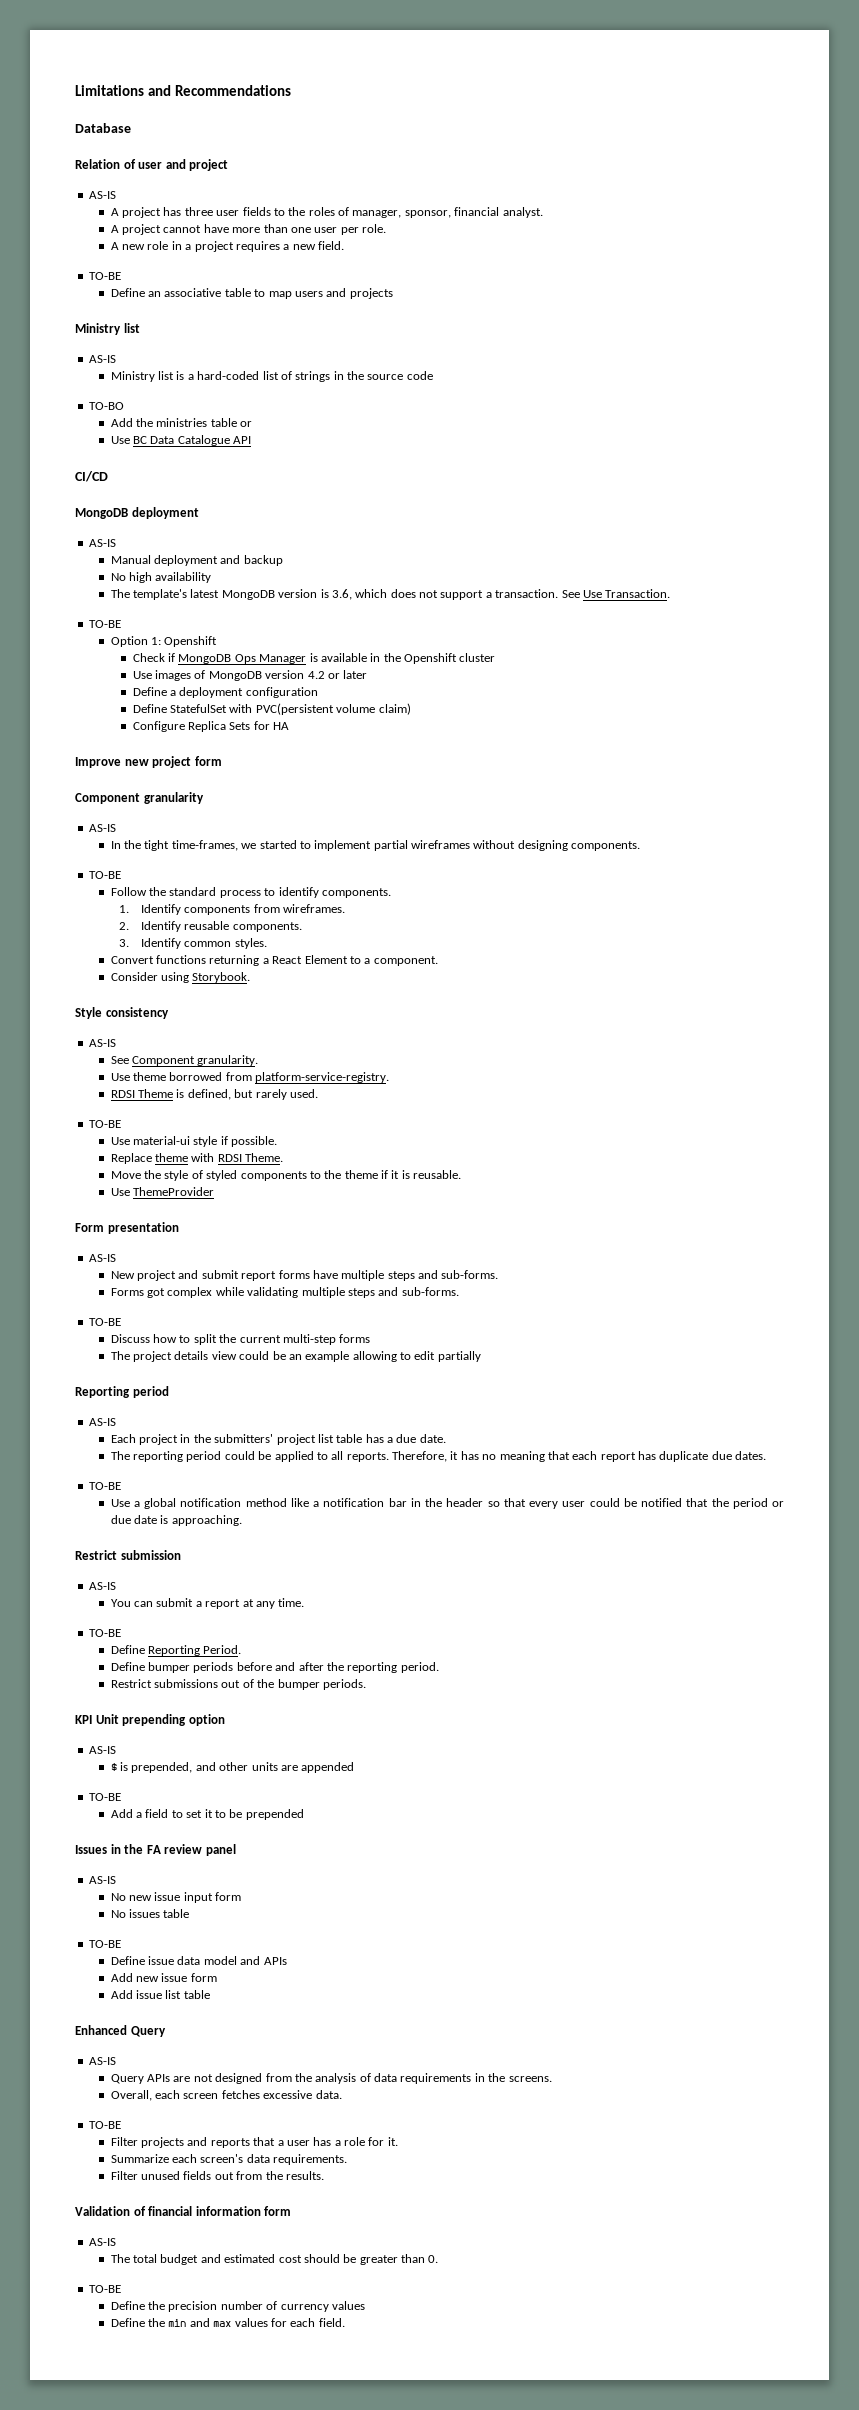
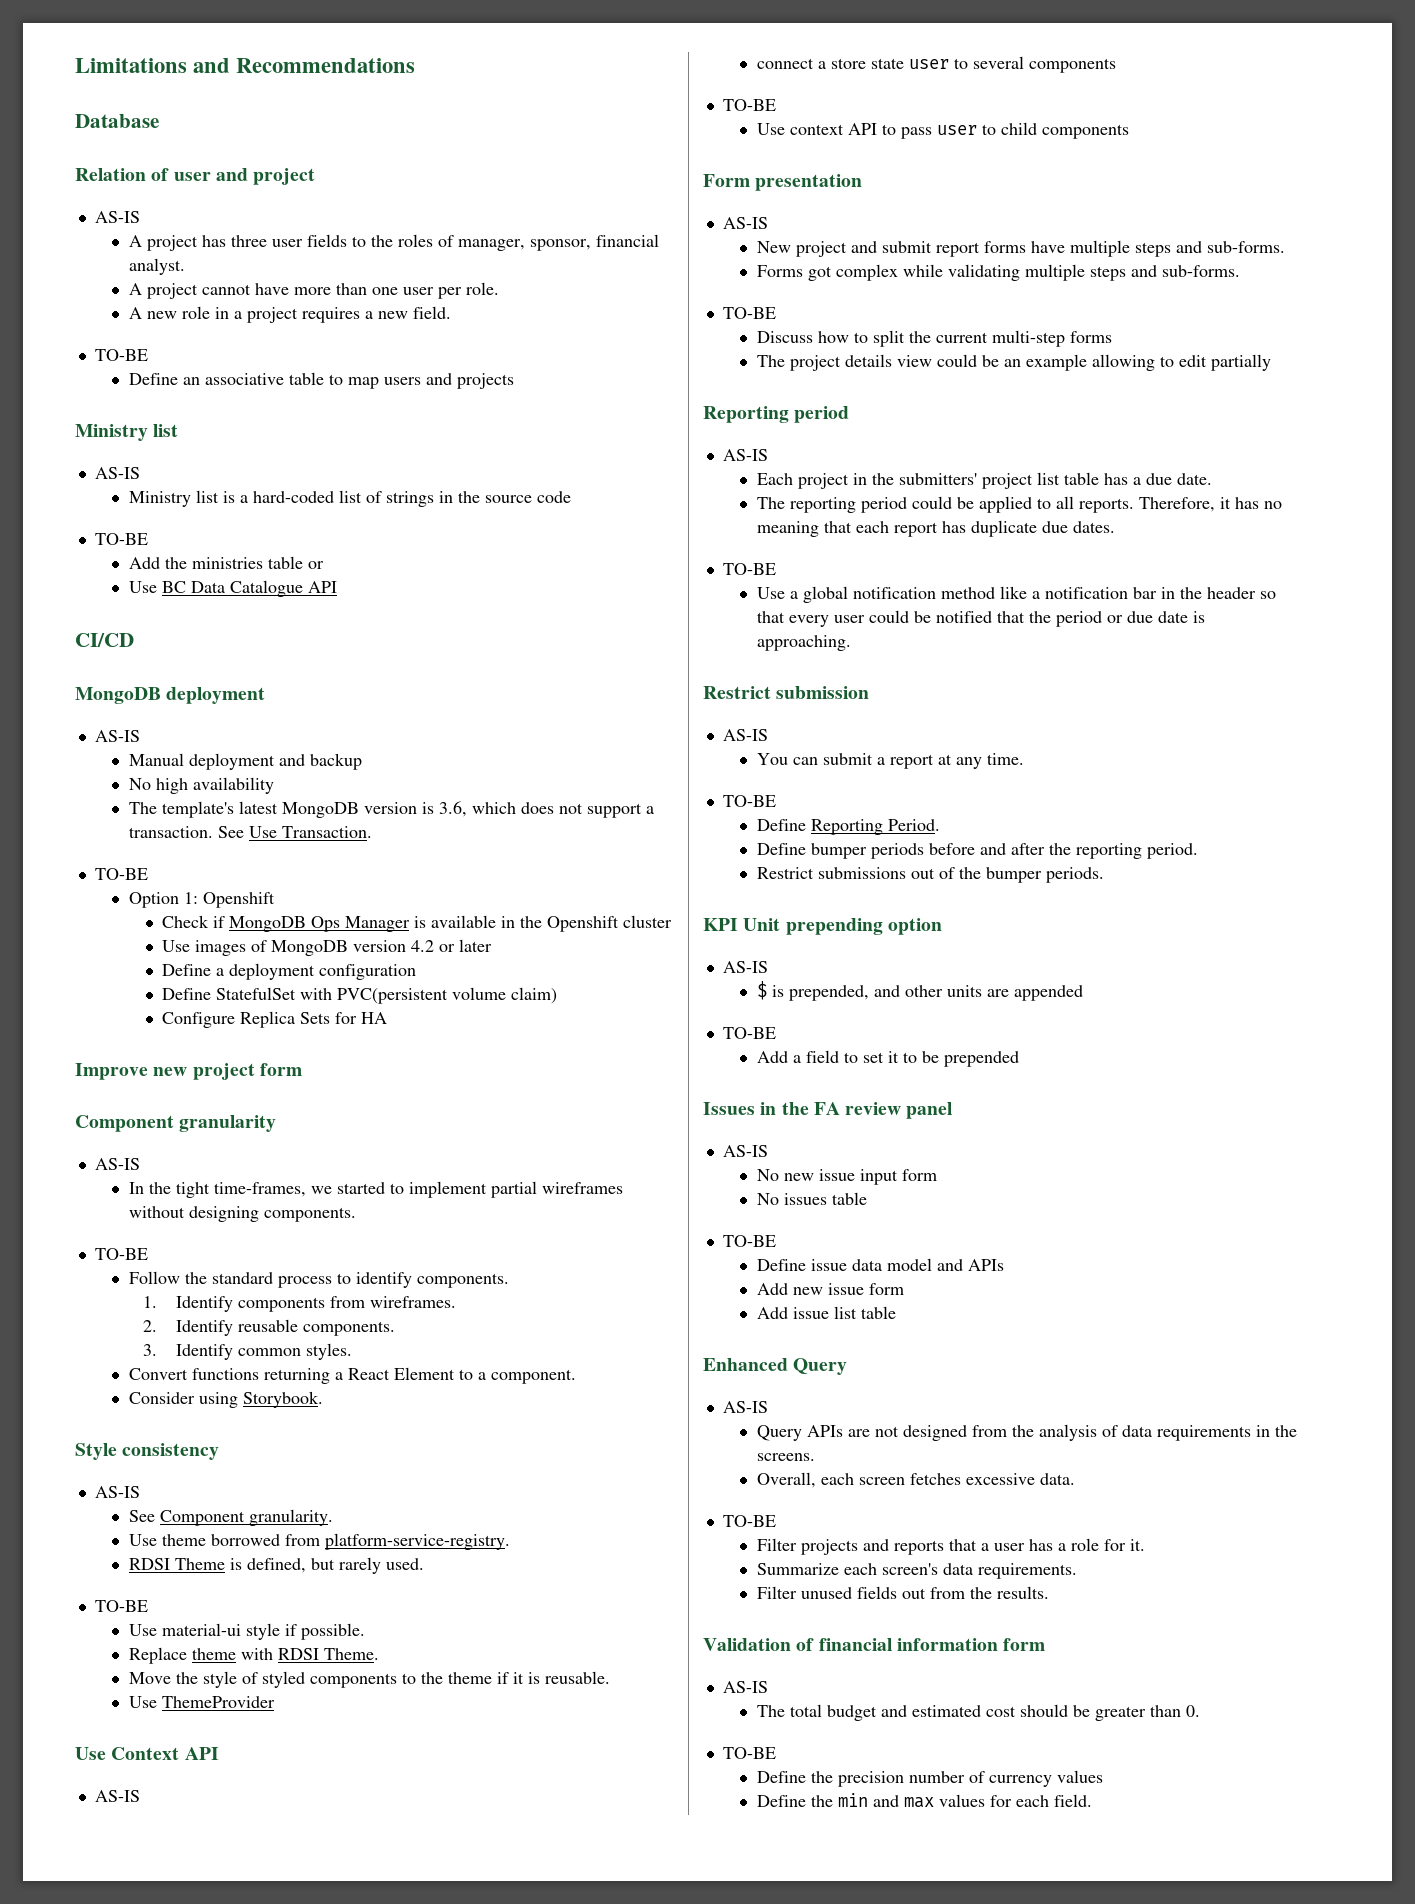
[88,402,124,410] TO-BO -> [94,533,148,545] TO-BE
(215, 1191) none -> [75,1747,219,1760] [94,1790,140,1802] [756,56,1116,73] [722,99,776,111] [756,122,1129,139] // Use Context API // AS-IS // connect a store state user to several components // TO-BE // Use context API to pass user to child components

